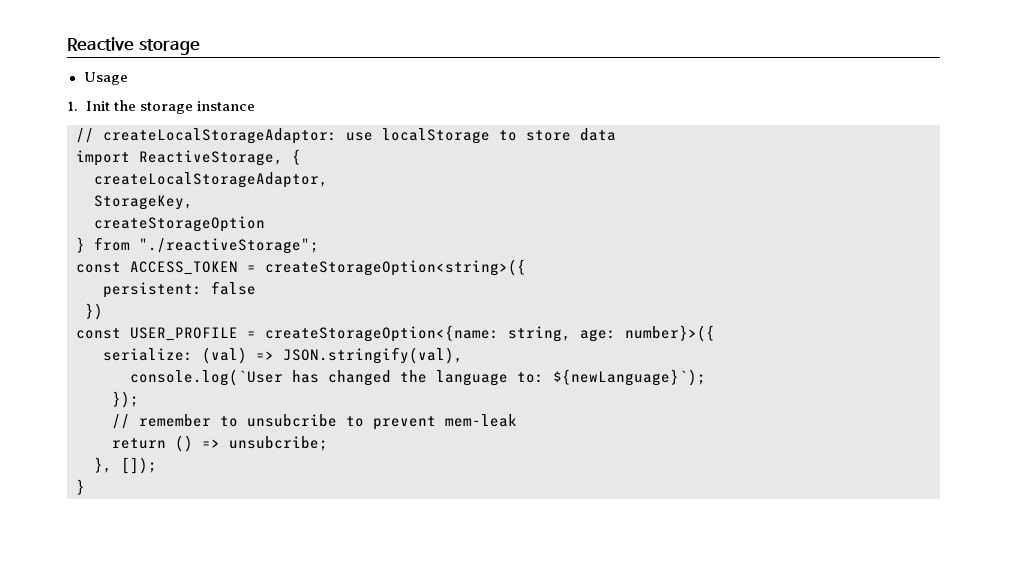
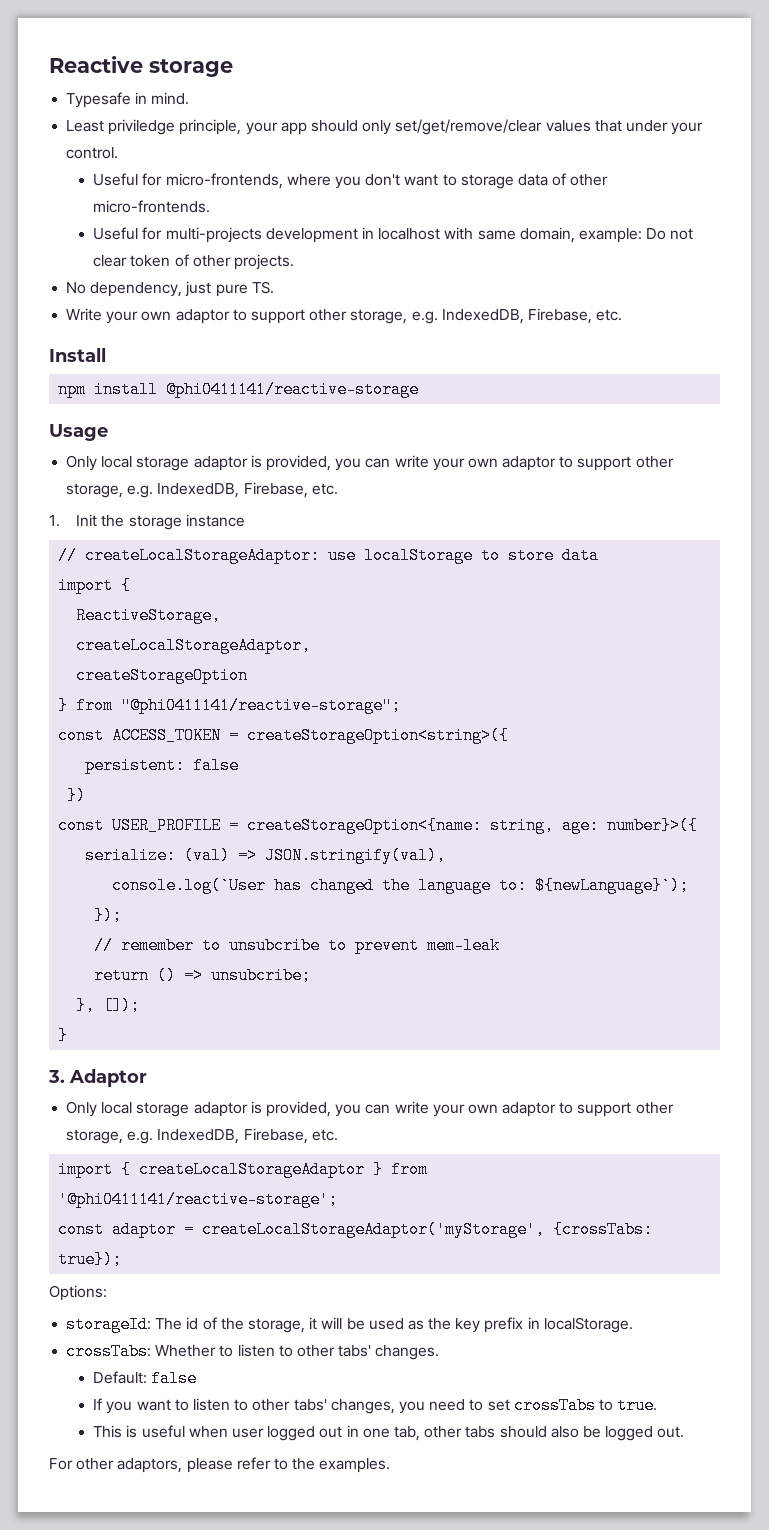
[83,72,128,85] Usage -> [66,92,190,108] [66,119,704,135] [66,147,119,159] [93,173,609,189] [93,200,211,213] [93,227,694,243] [93,254,295,270] [66,281,274,297] [66,308,623,324] [49,348,106,362] [58,381,420,398] [49,424,108,441] [66,455,674,471] [66,482,338,498] Typesafe in mind. // Least priviledge principle, your app should only set/get/remove/clear values that under your control. // Useful for micro-frontends, where you don't want to storage data of other micro-frontends. // Useful for multi-projects development in localhost with same domain, example: Do not clear token of other projects. // No dependency, just pure TS. // Write your own adaptor to support other storage, e.g. IndexedDB, Firebase, etc. // Install // npm install @phi0411141/reactive-storage // Usage // Only local storage adaptor is provided, you can write your own adaptor to support other storage, e.g. IndexedDB, Firebase, etc.
[139,149,301,166] ReactiveStorage, { -> [121,577,132,594] [76,607,222,624] { // ReactiveStorage,
[94,195,193,210] // StorageKey, -> (312, 645) none
[139,238,319,254] "./reactiveStorage"; -> [121,697,402,714] "@phi0411141/reactive-storage";
(85, 487) none -> [48,1069,147,1087] [66,1101,674,1117] [66,1128,338,1144] [58,1161,429,1178] [58,1191,339,1208] [58,1221,654,1238] [58,1251,123,1268] [49,1285,107,1301] [66,1316,633,1333] [66,1343,440,1360] [93,1370,198,1387] [93,1397,658,1414] [93,1425,685,1441] [49,1457,391,1473] // 3. Adaptor // Only local storage adaptor is provided, you can write your own adaptor to support other storage, e.g. IndexedDB, Firebase, etc. // import { createLocalStorageAdaptor } from '@phi0411141/reactive-storage'; // const adaptor = createLocalStorageAdaptor('myStorage', {crossTabs: true}); // Options: // storageId: The id of the storage, it will be used as the key prefix in localStorage. // crossTabs: Whether to listen to other tabs' changes. // Default: false // If you want to listen to other tabs' changes, you need to set crossTabs to true. // This is useful when user logged out in one tab, other tabs should also be logged out. // For other adaptors, please refer to the examples.

